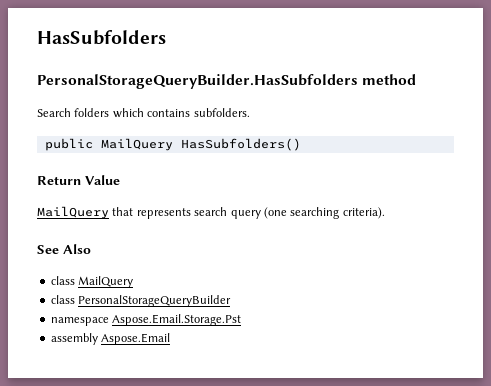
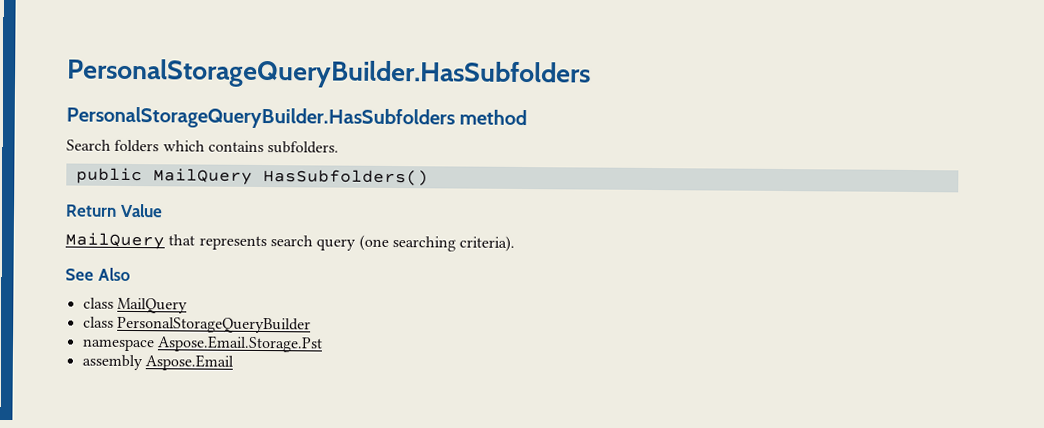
[37,30,166,45] HasSubfolders -> [66,58,591,90] PersonalStorageQueryBuilder.HasSubfolders

